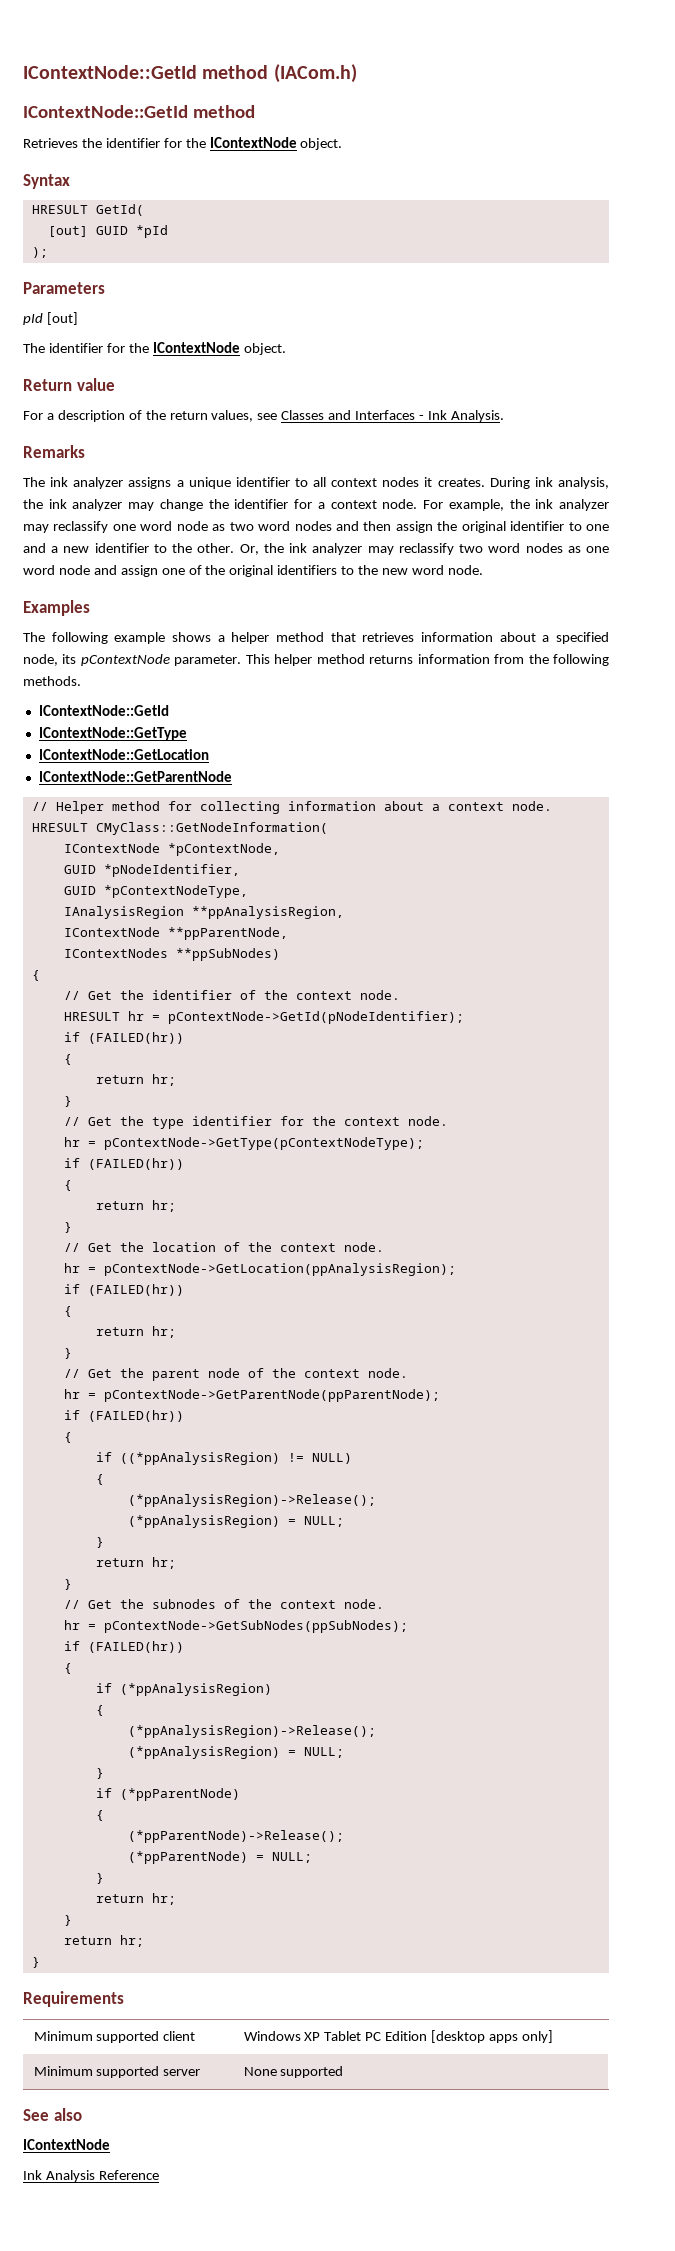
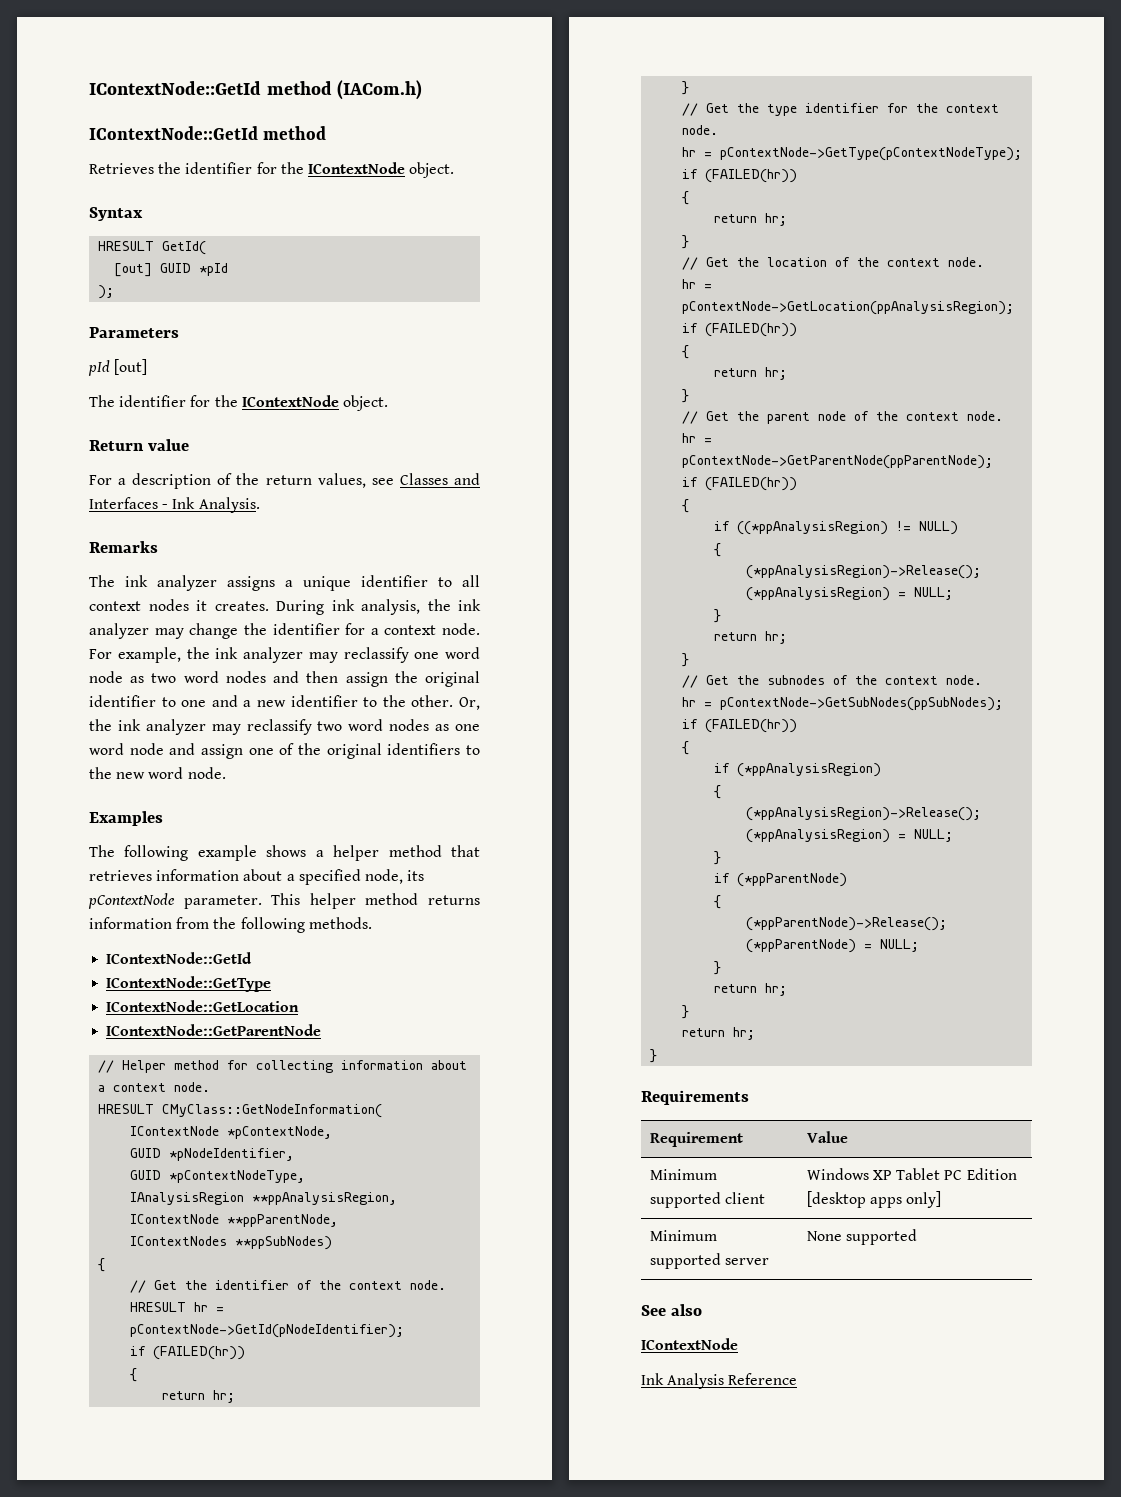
(124, 1999) none -> [649,1132,743,1147] [806,1131,848,1143] // Requirement | Value

